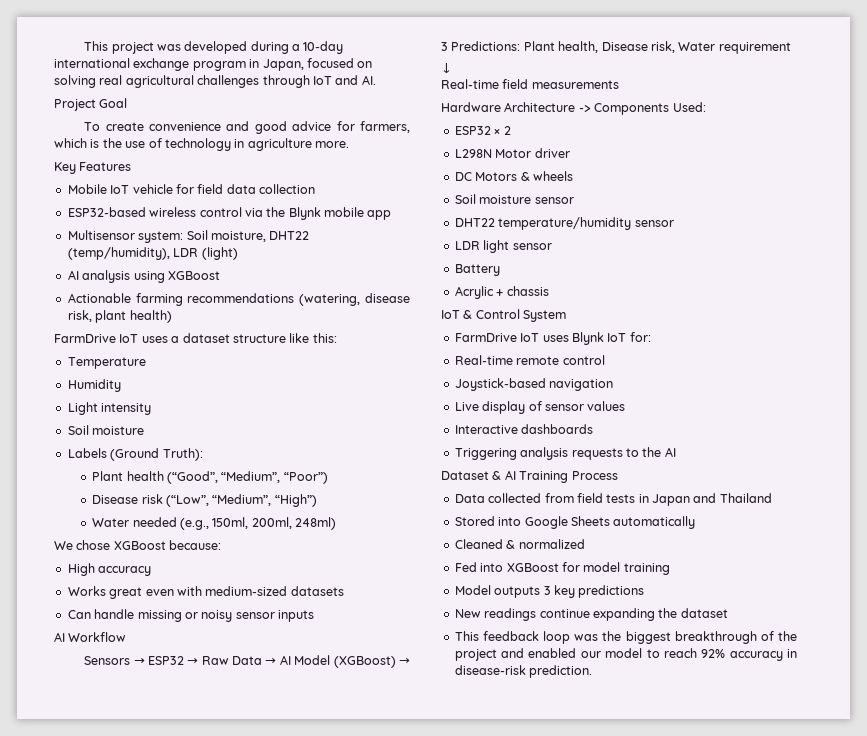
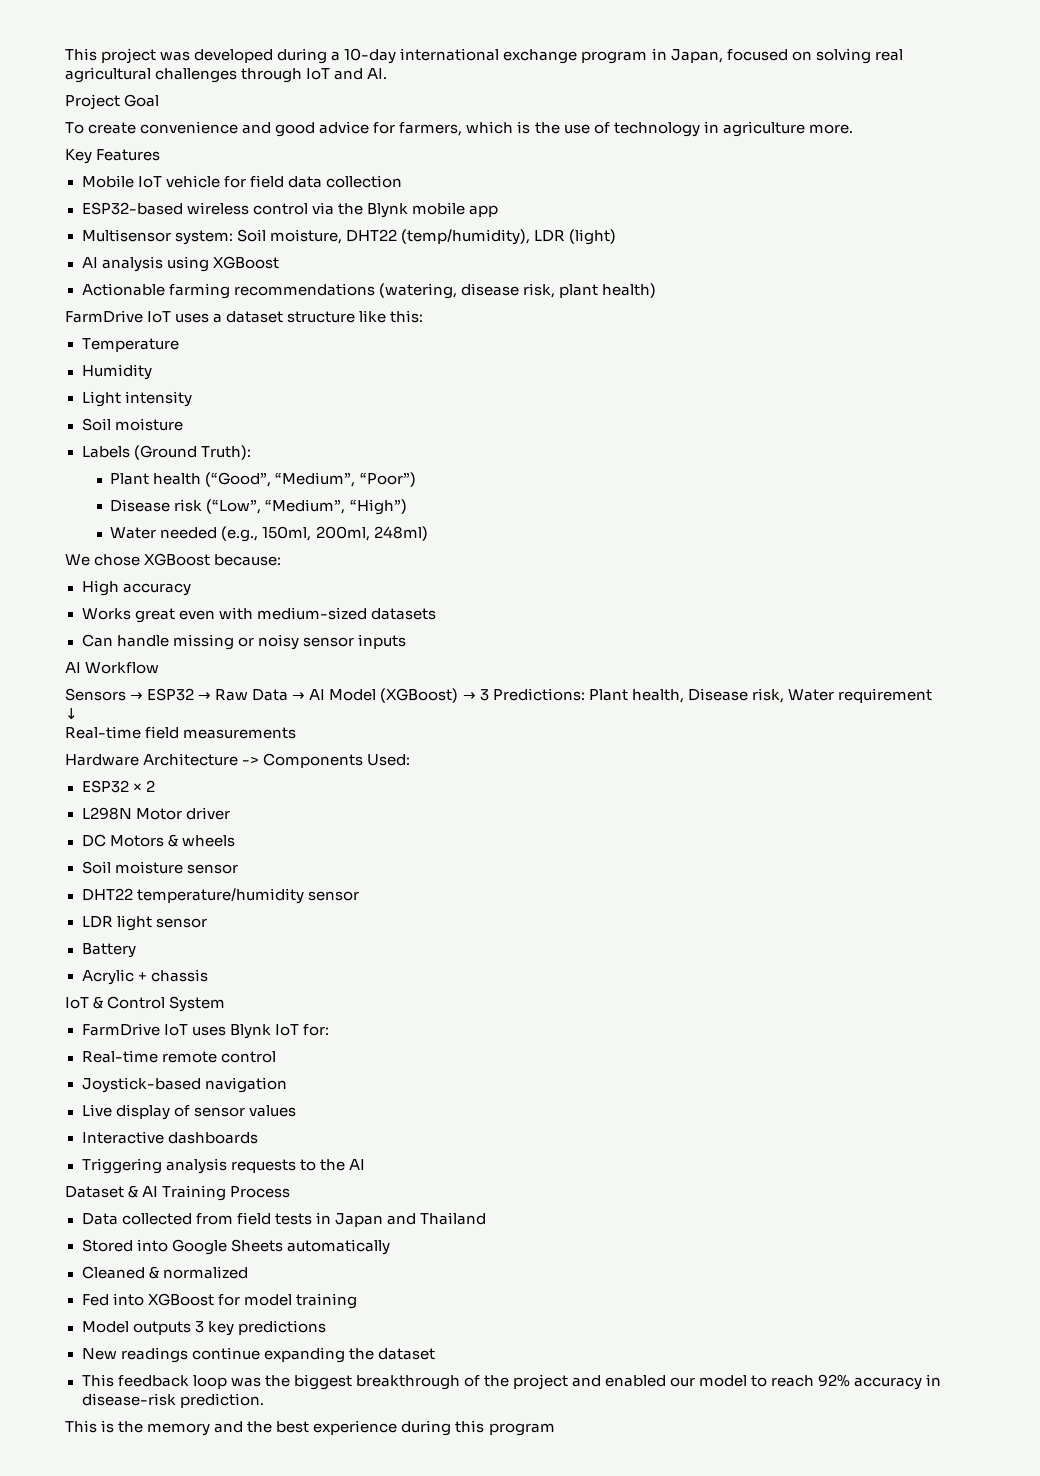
(593, 671) none -> [65,1420,555,1436] // This is the memory and the best experience during this program

